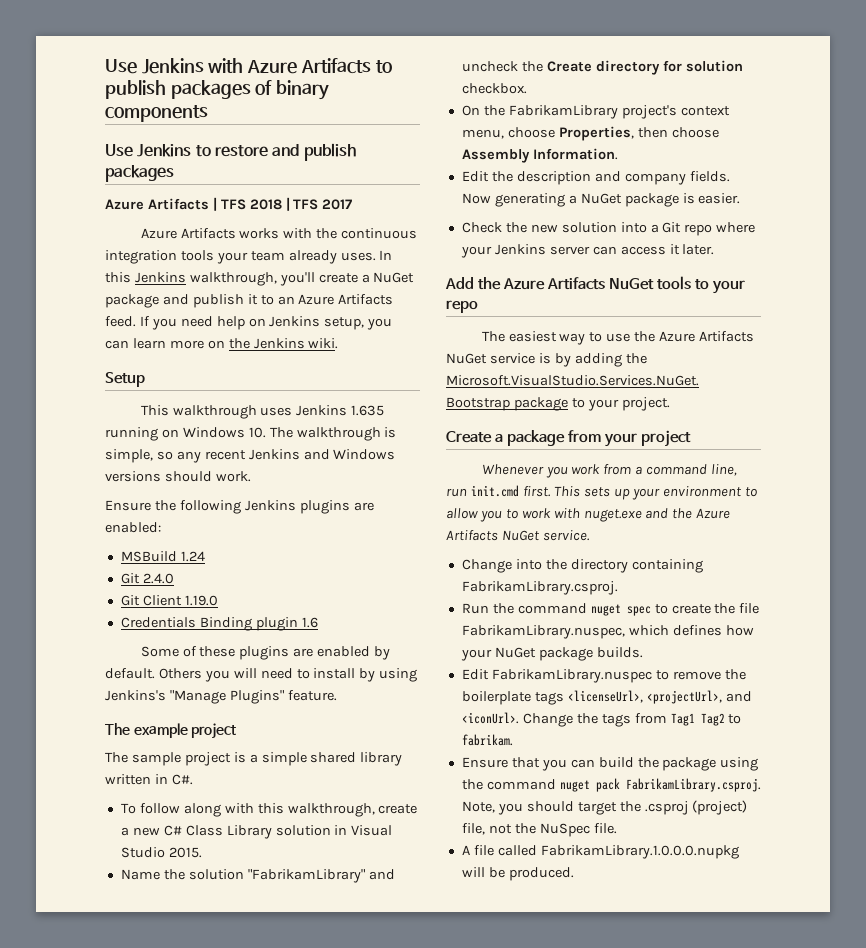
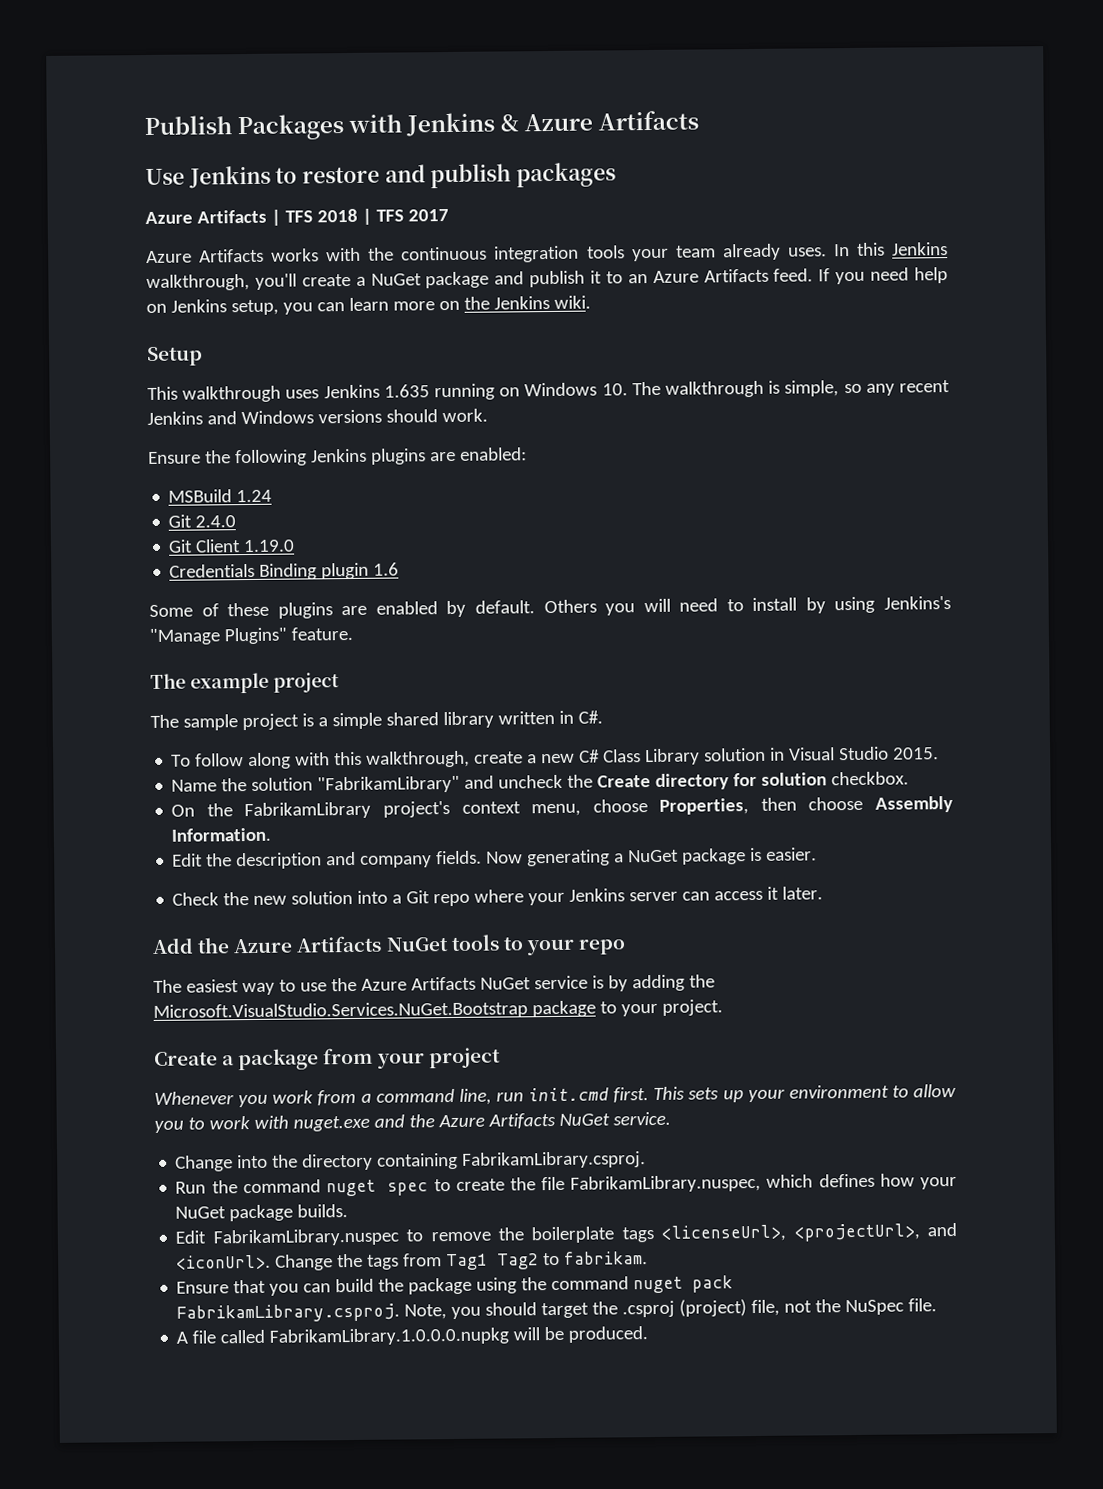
[105,58,392,74] [105,80,330,100] [105,105,208,122] Use Jenkins with Azure Artifacts to publish packages of binary components -> [144,110,700,141] Publish Packages with Jenkins & Azure Artifacts

